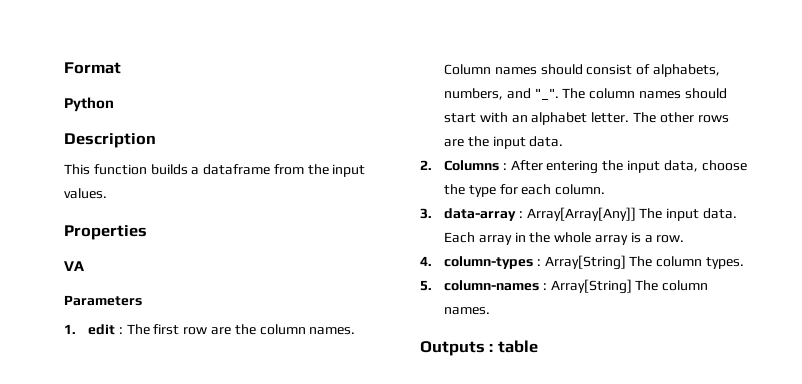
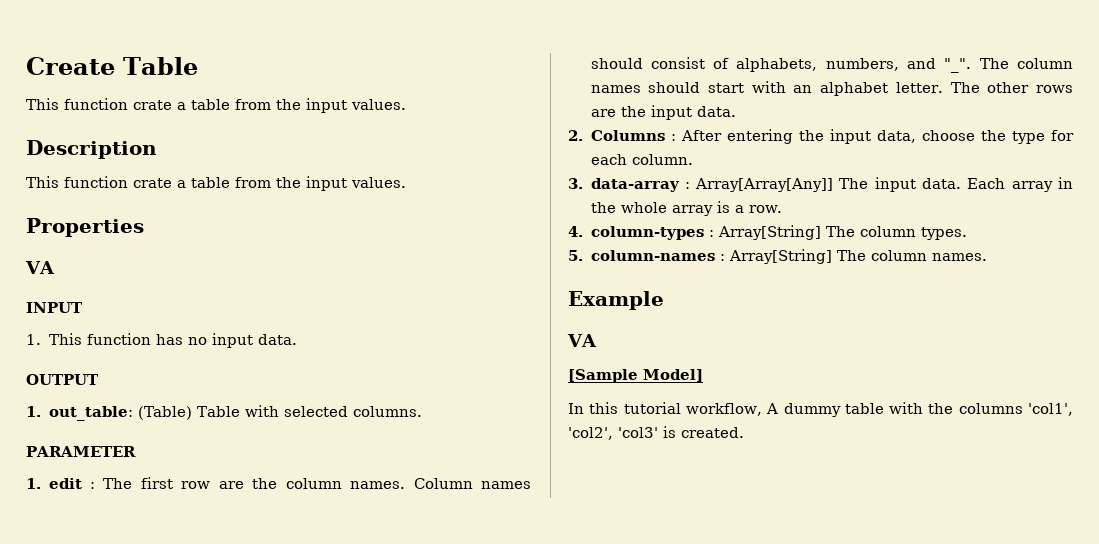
[64,62,121,74] [64,97,114,112] Format // Python -> [26,57,198,75] [26,98,406,113] Create Table // This function crate a table from the input values.
[150,164,271,175] builds a dataframe -> [133,177,230,188] crate a table
[64,295,142,306] Parameters -> [26,302,83,313] [26,333,297,348] [26,374,99,385] [26,405,423,421] [26,446,136,457] INPUT // 1. This function has no input data. // OUTPUT // 1. out_table: (Table) Table with selected columns. // PARAMETER
[420,340,538,356] Outputs : table -> [568,291,664,310] [567,334,597,347] [568,369,703,383] [568,402,1073,417] [568,426,744,440] Example // VA // [Sample Model] // In this tutorial workflow, A dummy table with the columns 'col1', 'col2', 'col3' is created.

